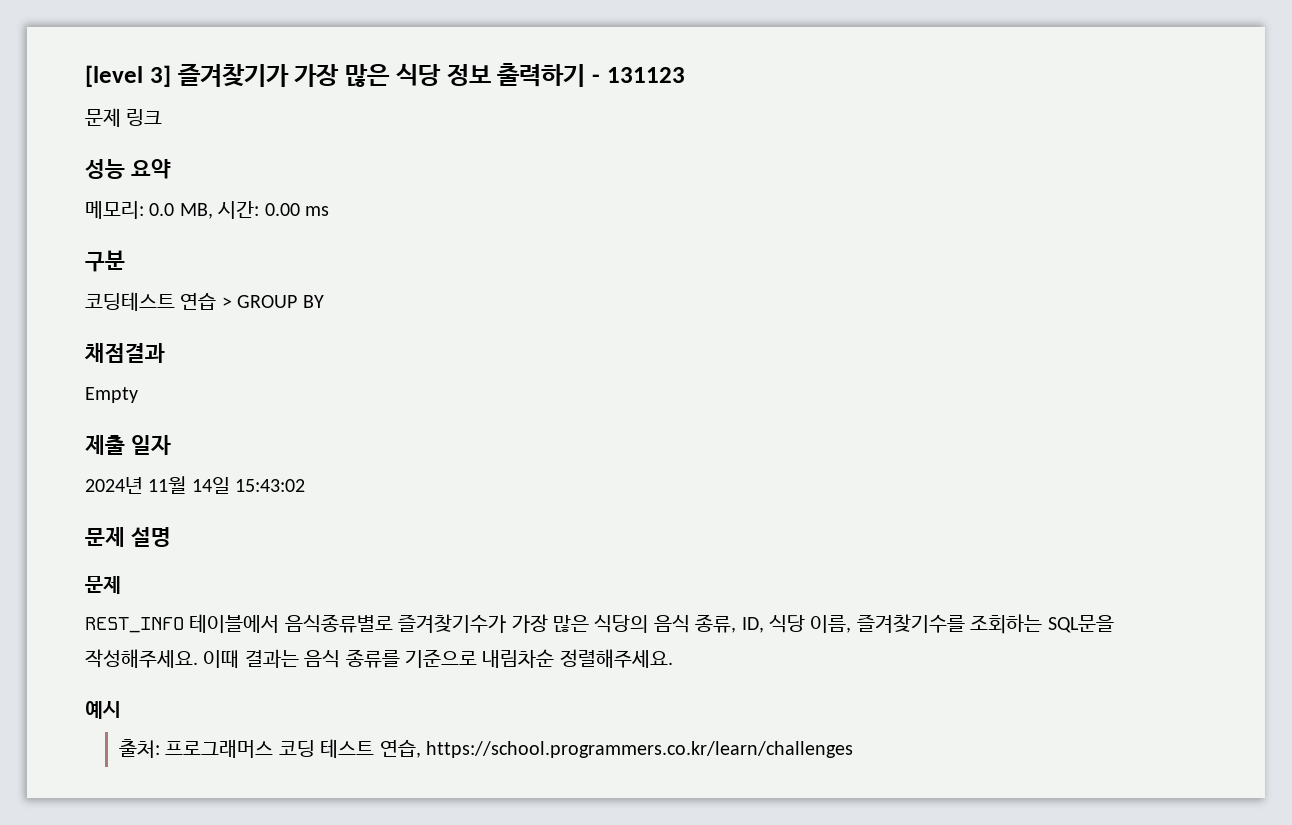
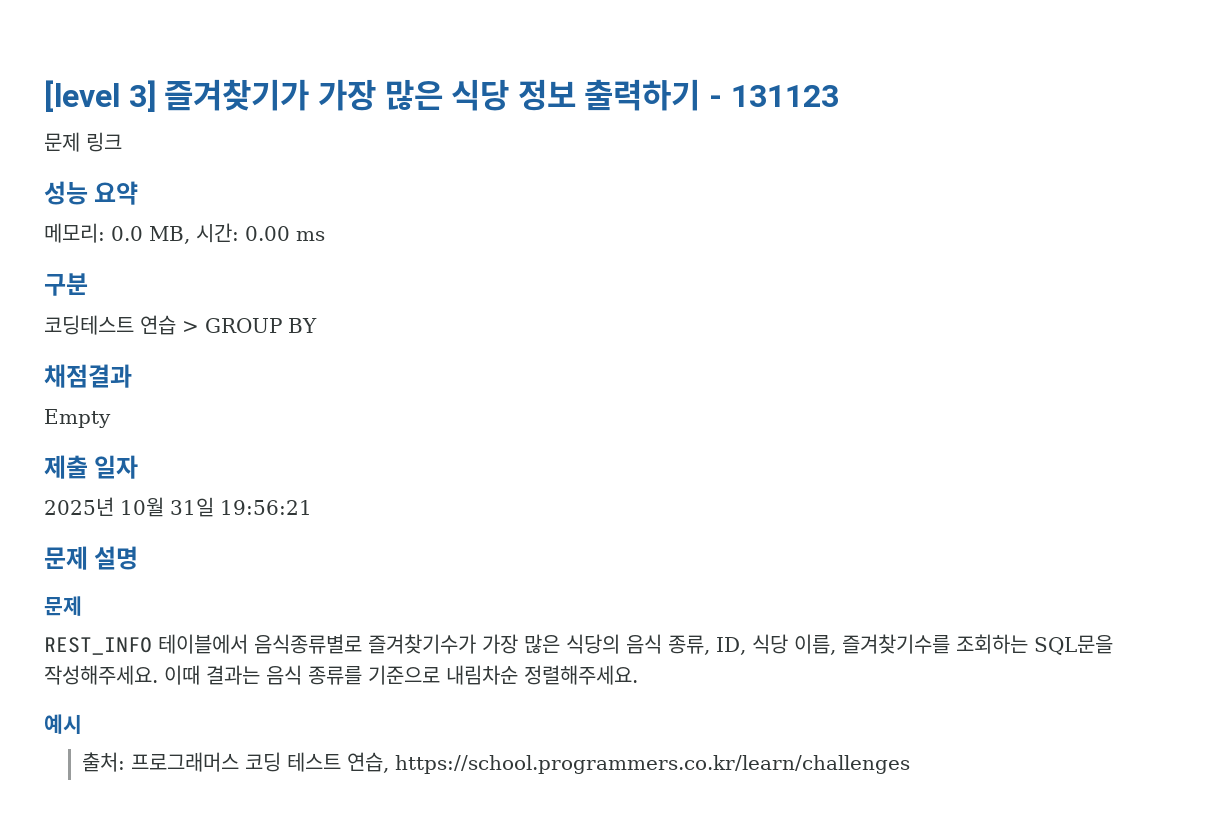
[85,476,306,494] 2024년 11월 14일 15:43:02 -> [44,497,312,517] 2025년 10월 31일 19:56:21

